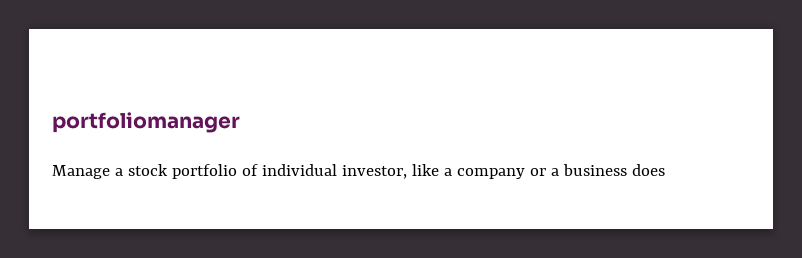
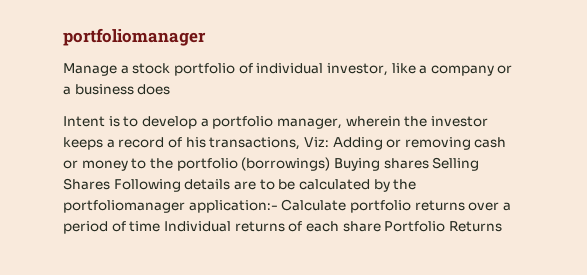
(665, 170) none -> [63,116,488,129] [63,137,507,150] [63,157,480,171] [63,178,417,192] [63,199,511,213] [63,221,502,234] // Intent is to develop a portfolio manager, wherein the investor keeps a record of his transactions, Viz: Adding or removing cash or money to the portfolio (borrowings) Buying shares Selling Shares Following details are to be calculated by the portfoliomanager application:- Calculate portfolio returns over a period of time Individual returns of each share Portfolio Returns

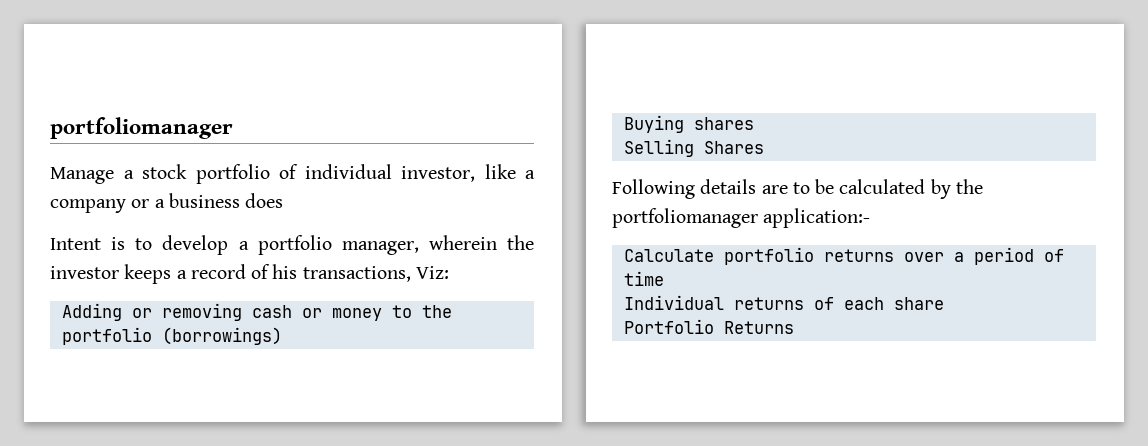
(329, 142) none -> (449, 272) //
(331, 164) none -> (282, 336) //
(429, 163) none -> (754, 123) //
(110, 184) none -> (764, 147) //
(278, 206) none -> (871, 218) //
(161, 226) none -> (664, 278) //
(381, 226) none -> (944, 303) //

